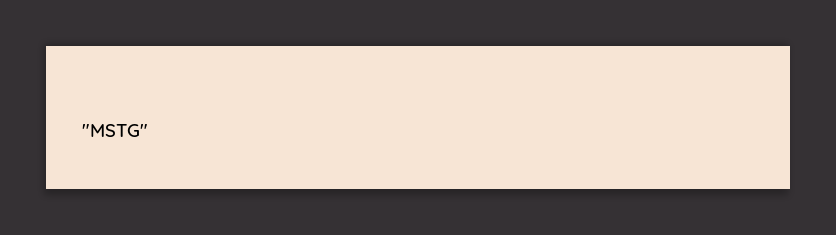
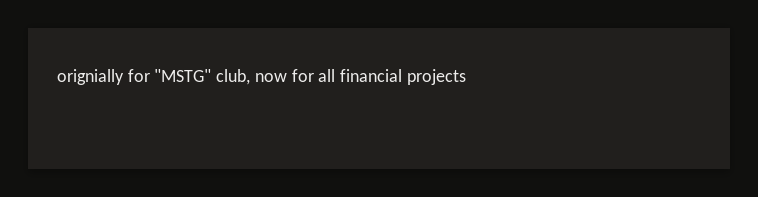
[82,124,148,137] "MSTG" -> [57,69,466,85] orignially for "MSTG" club, now for all financial projects

